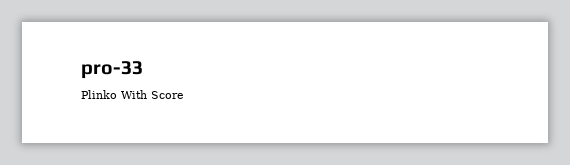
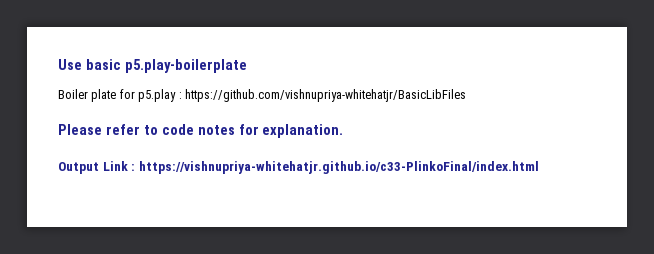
[81,61,143,79] [81,90,184,99] pro-33 // Plinko With Score -> [58,59,247,73] [58,89,466,102] [58,124,344,138] [58,161,539,174] Use basic p5.play-boilerplate // Boiler plate for p5.play : https://github.com/vishnupriya-whitehatjr/BasicLibFiles // Please refer to code notes for explanation. // Output Link : https://vishnupriya-whitehatjr.github.io/c33-PlinkoFinal/index.html

